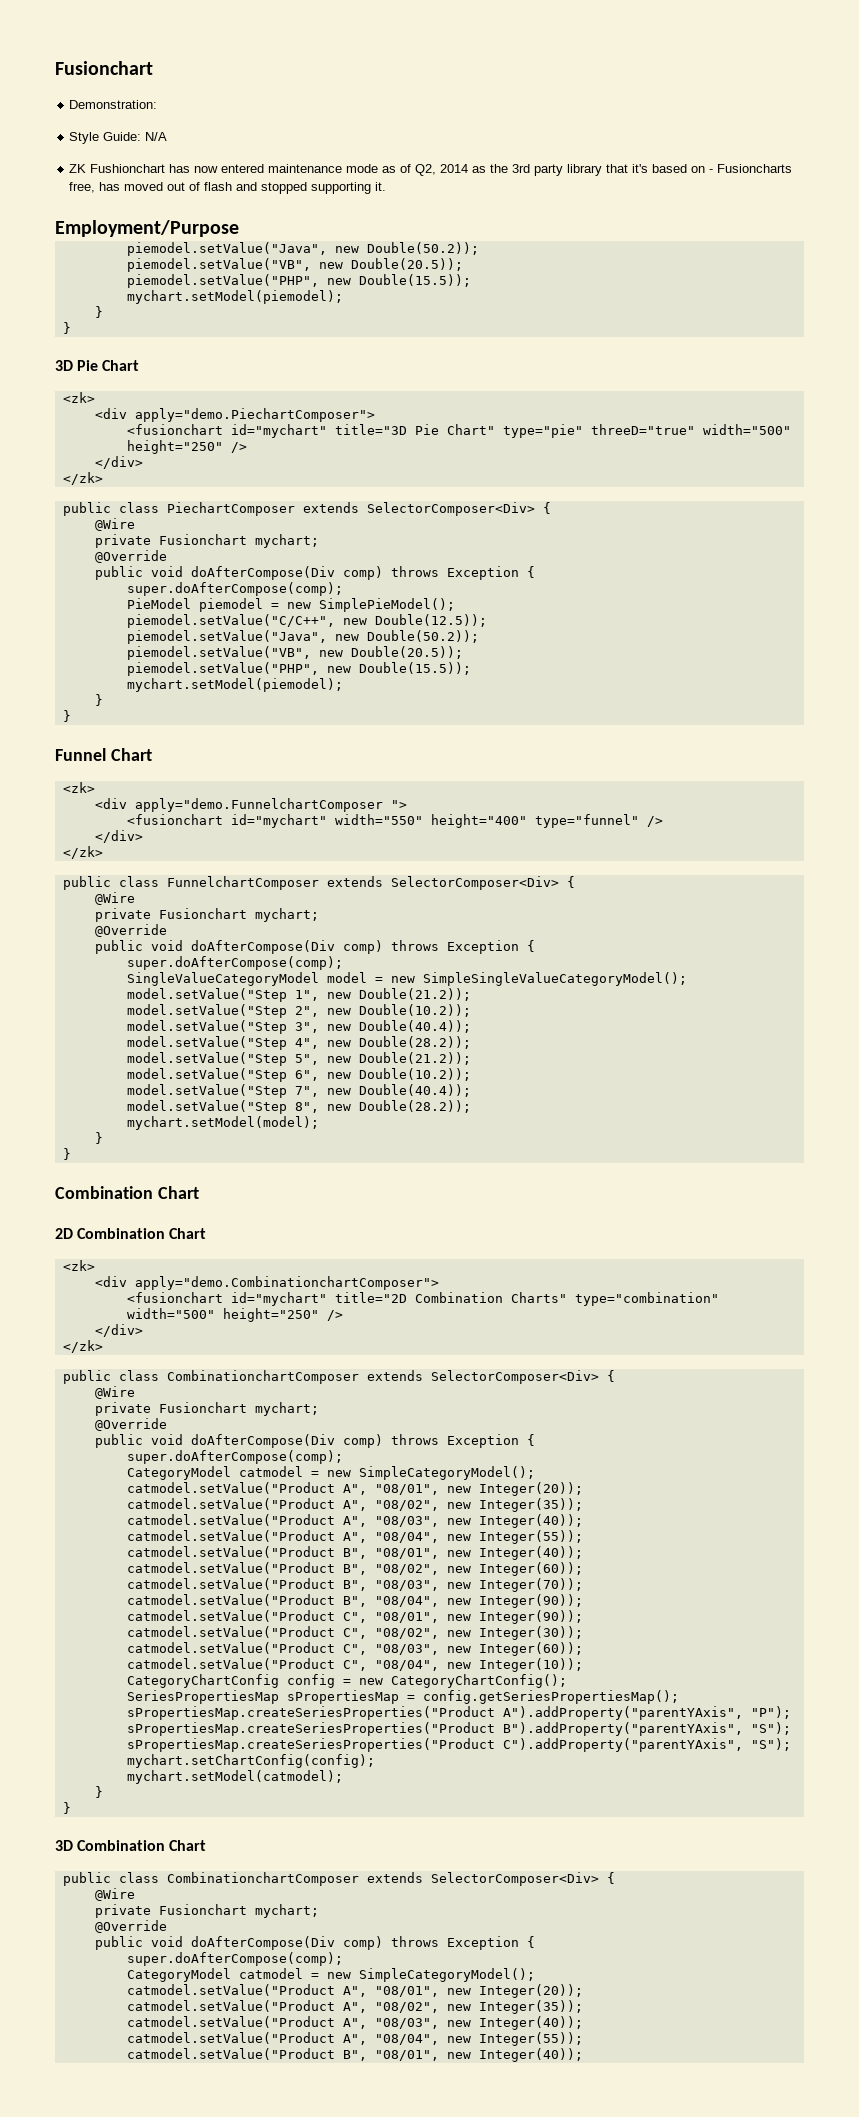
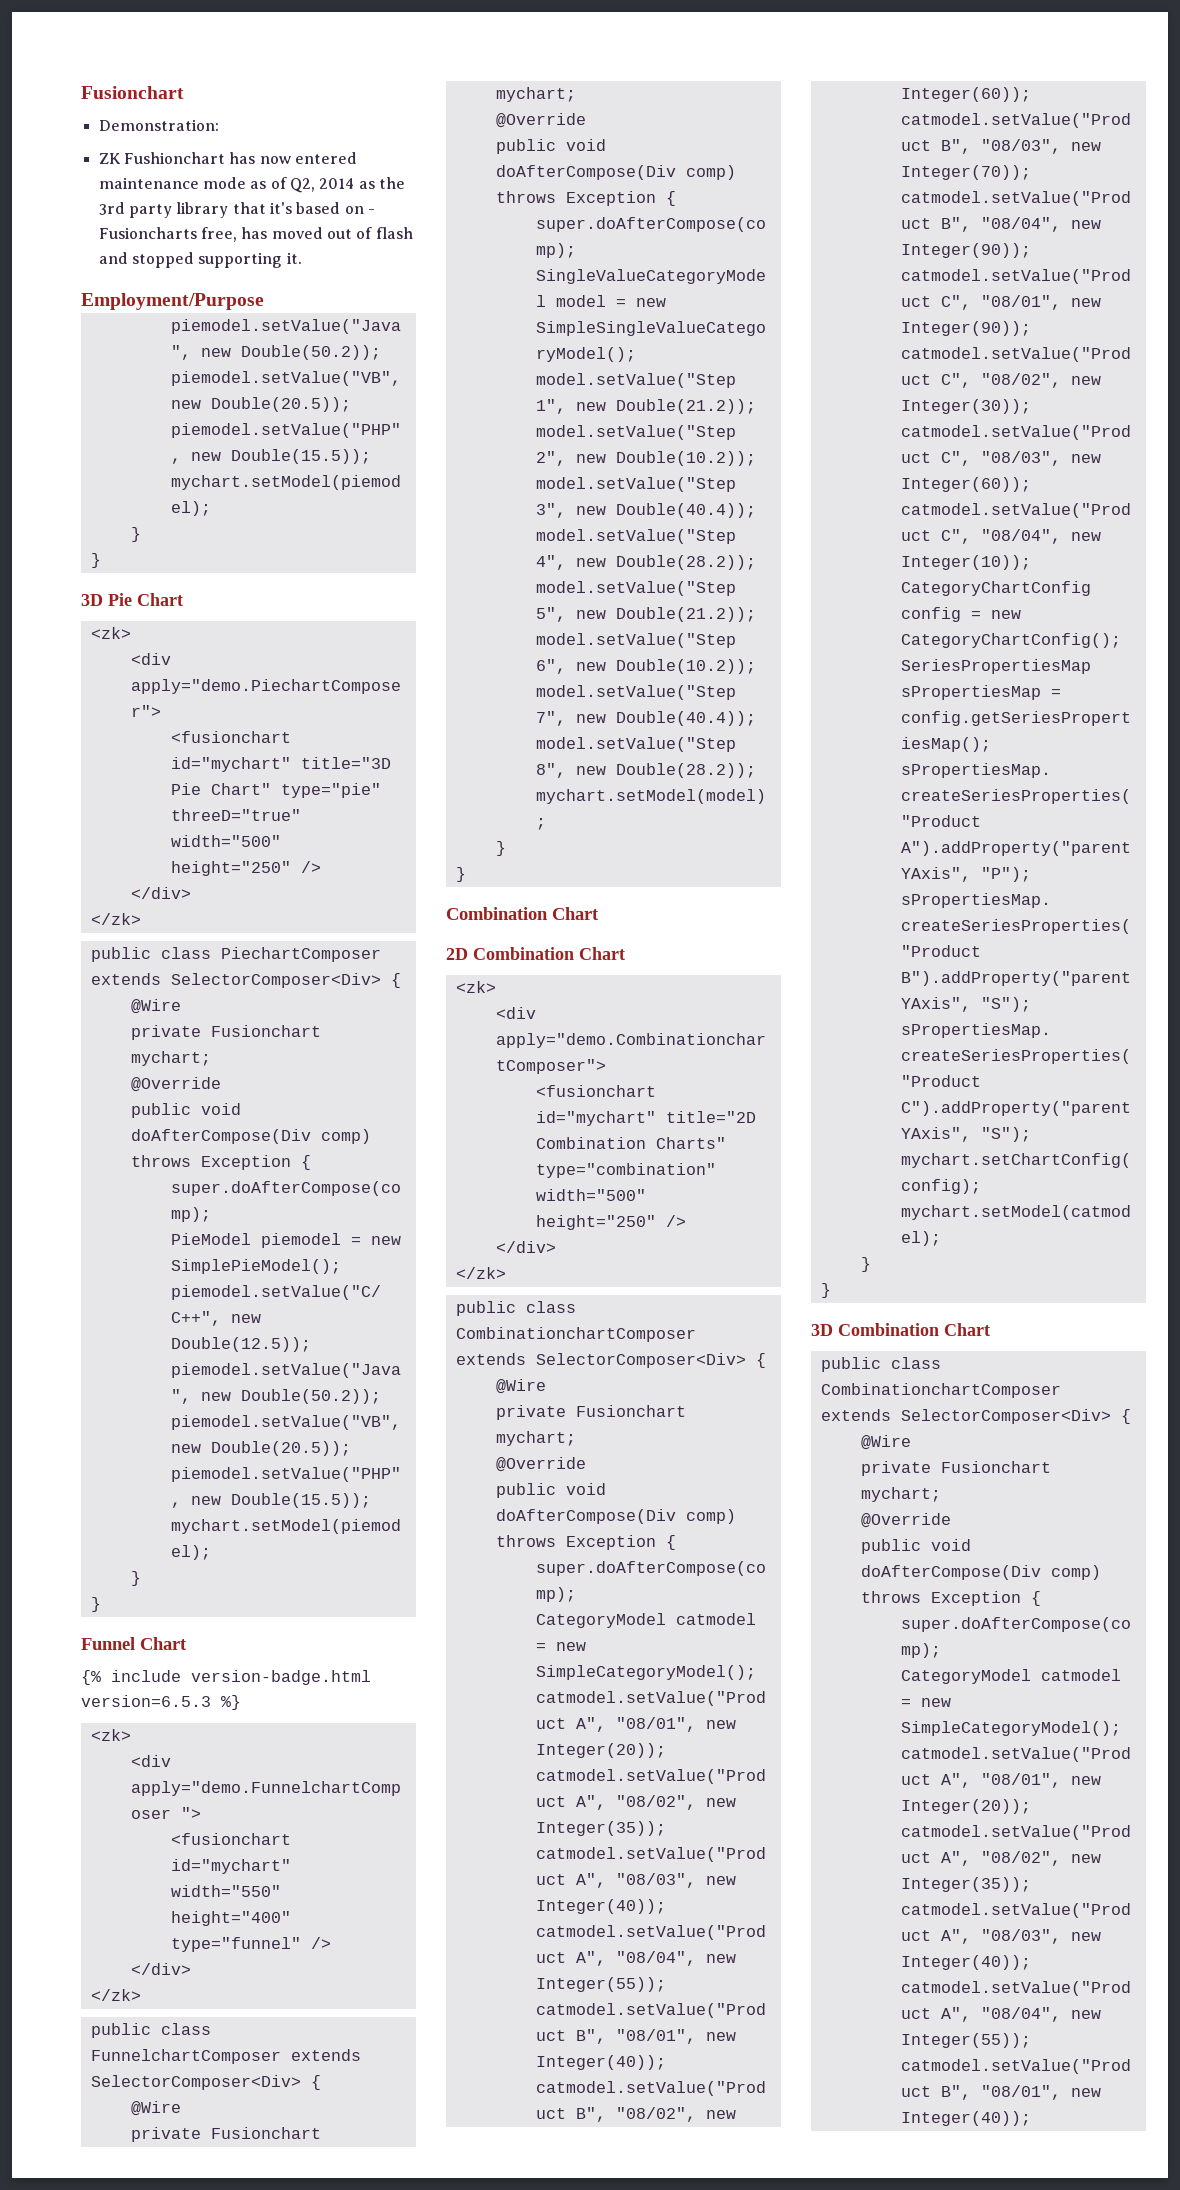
[69,132,168,144] // Style Guide: N/A -> (219, 125) none
(152, 754) none -> [81,1670,371,1685] [81,1695,241,1710] // {% include version-badge.html version=6.5.3 %}

